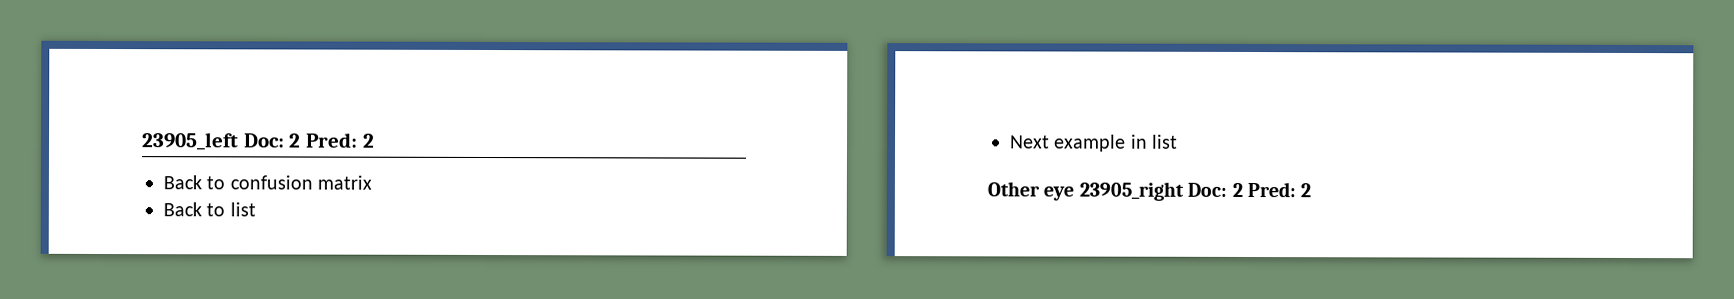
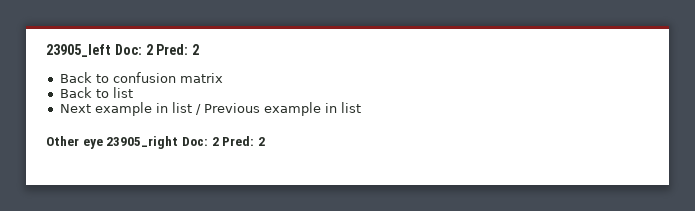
(1179, 141) none -> [195,102,361,116] / Previous example in list

